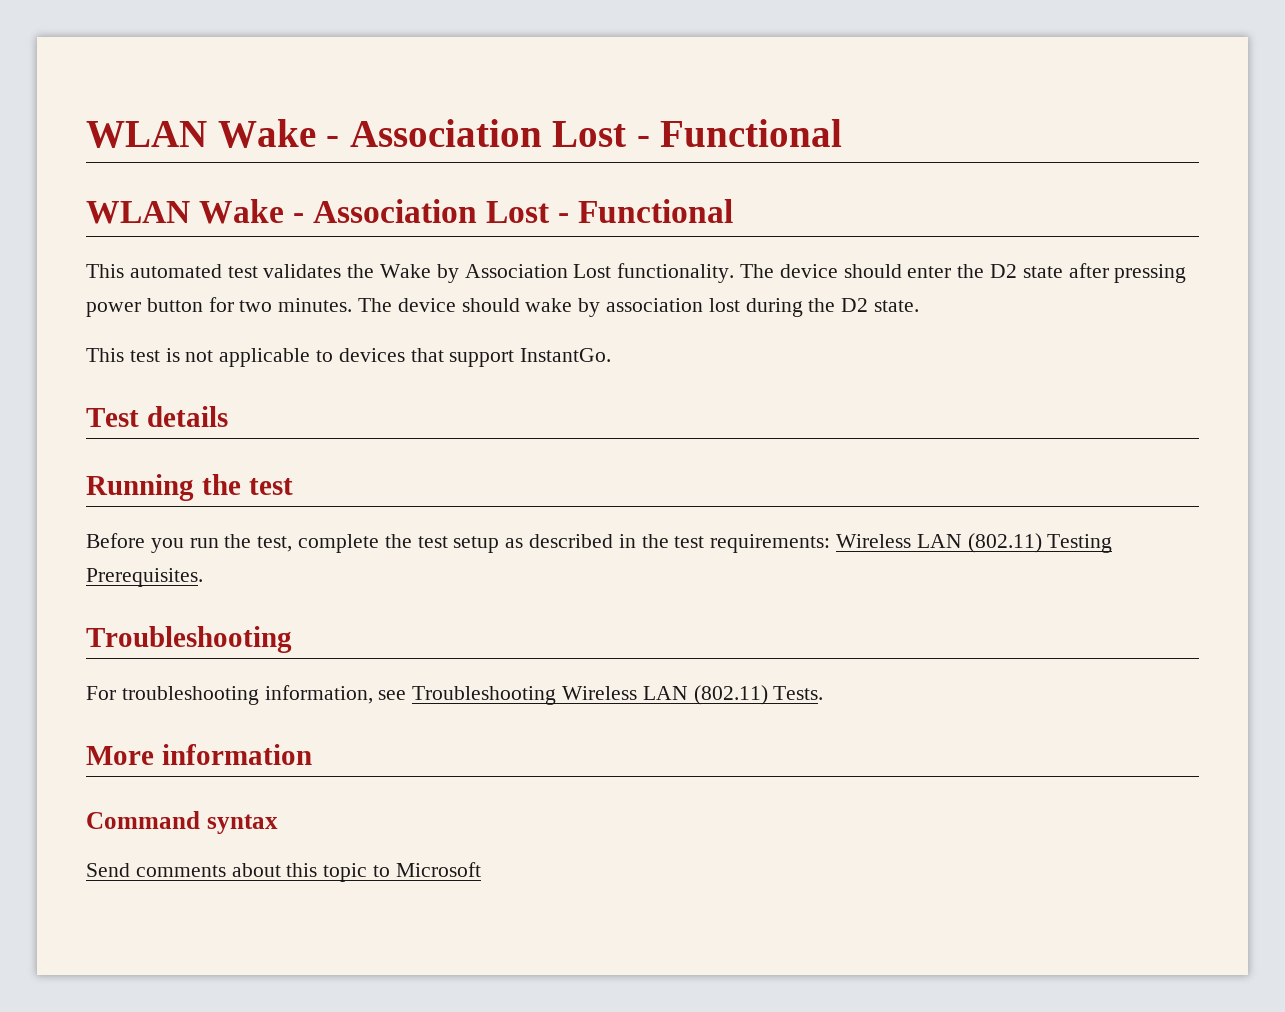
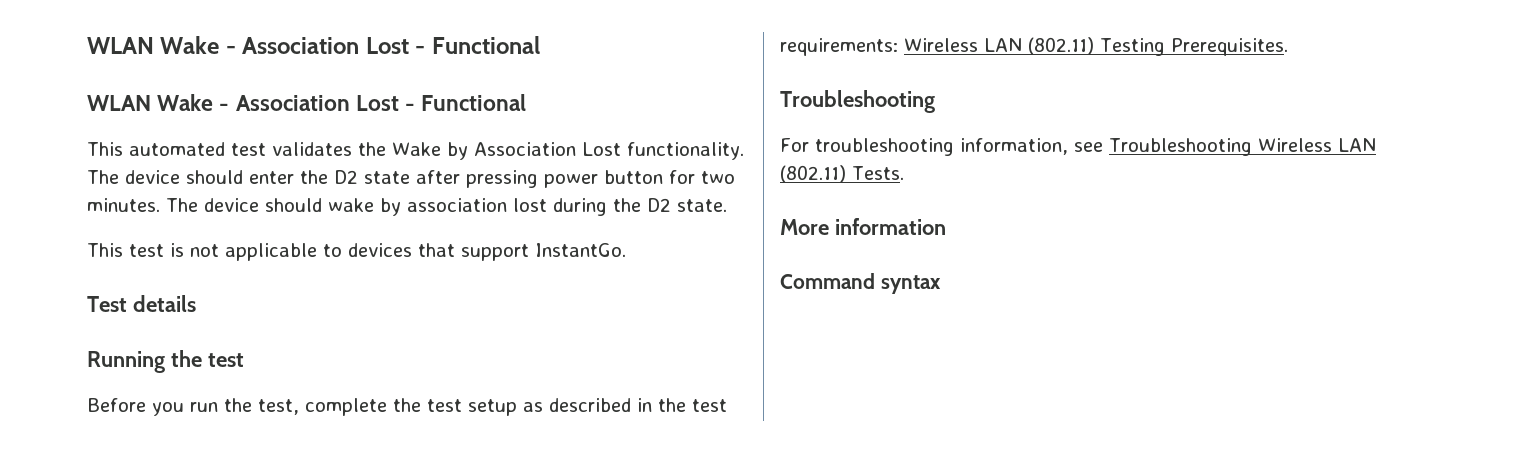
[86,862,481,882] // Send comments about this topic to Microsoft -> (941, 284) none

